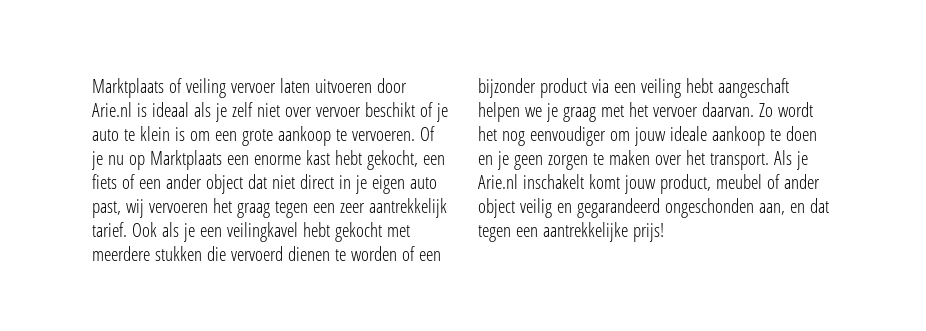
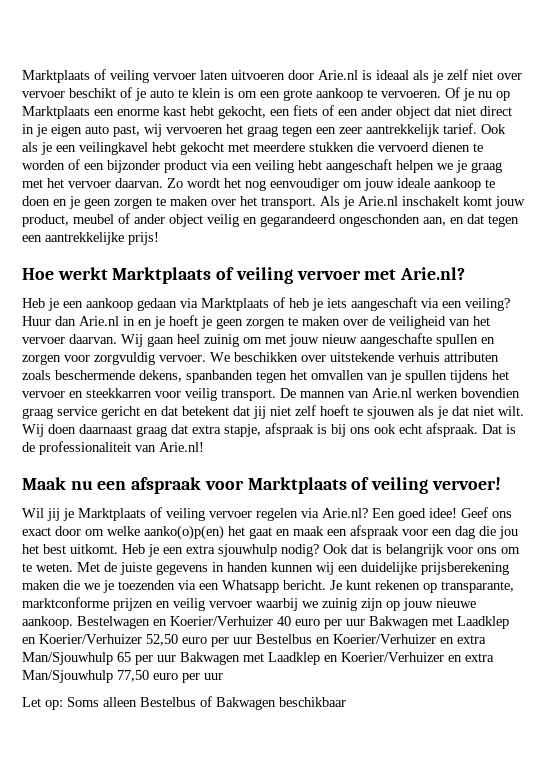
(664, 232) none -> [22,267,466,284] [22,297,510,311] [22,315,490,329] [22,333,495,347] [22,352,499,365] [22,370,509,383] [22,388,520,401] [22,405,524,419] [22,423,516,437] [22,441,204,455] [22,477,501,494] [22,507,512,521] [22,525,518,540] [22,544,520,557] [22,562,509,575] [22,580,514,593] [22,597,476,611] [22,616,509,629] [22,634,486,647] [22,652,494,665] [22,670,223,683] [22,696,346,710] // Hoe werkt Marktplaats of veiling vervoer met Arie.nl? // Heb je een aankoop gedaan via Marktplaats of heb je iets aangeschaft via een veiling? Huur dan Arie.nl in en je hoeft je geen zorgen te maken over de veiligheid van het vervoer daarvan. Wij gaan heel zuinig om met jouw nieuw aangeschafte spullen en zorgen voor zorgvuldig vervoer. We beschikken over uitstekende verhuis attributen zoals beschermende dekens, spanbanden tegen het omvallen van je spullen tijdens het vervoer en steekkarren voor veilig transport. De mannen van Arie.nl werken bovendien graag service gericht en dat betekent dat jij niet zelf hoeft te sjouwen als je dat niet wilt. Wij doen daarnaast graag dat extra stapje, afspraak is bij ons ook echt afspraak. Dat is de professionaliteit van Arie.nl! // Maak nu een afspraak voor Marktplaats of veiling vervoer! // Wil jij je Marktplaats of veiling vervoer regelen via Arie.nl? Een goed idee! Geef ons exact door om welke aanko(o)p(en) het gaat en maak een afspraak voor een dag die jou het best uitkomt. Heb je een extra sjouwhulp nodig? Ook dat is belangrijk voor ons om te weten. Met de juiste gegevens in handen kunnen wij een duidelijke prijsberekening maken die we je toezenden via een Whatsapp bericht. Je kunt rekenen op transparante, marktconforme prijzen en veilig vervoer waarbij we zuinig zijn op jouw nieuwe aankoop. Bestelwagen en Koerier/Verhuizer 40 euro per uur Bakwagen met Laadklep en Koerier/Verhuizer 52,50 euro per uur Bestelbus en Koerier/Verhuizer en extra Man/Sjouwhulp 65 per uur Bakwagen met Laadklep en Koerier/Verhuizer en extra Man/Sjouwhulp 77,50 euro per uur // Let op: Soms alleen Bestelbus of Bakwagen beschikbaar

